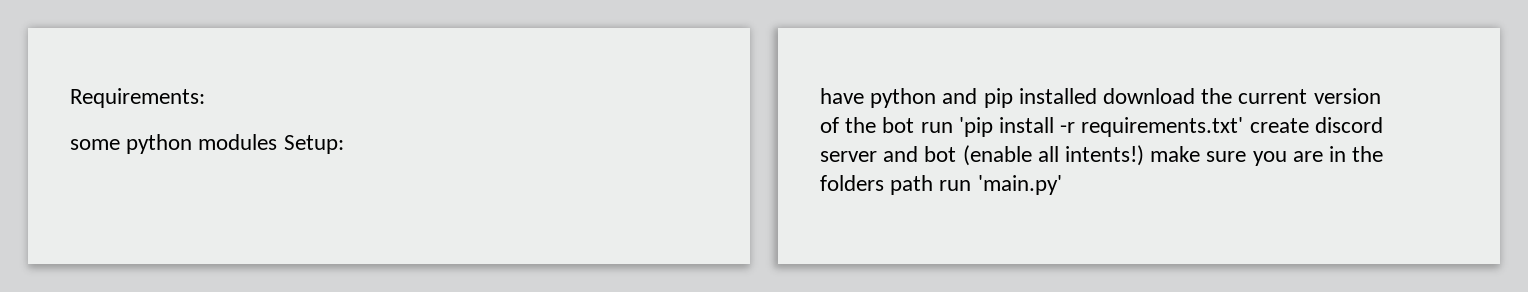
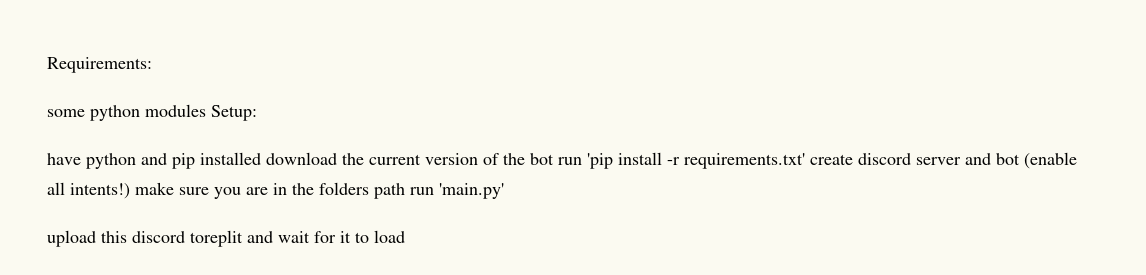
(1062, 185) none -> [47,230,405,247] // upload this discord toreplit and wait for it to load

